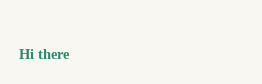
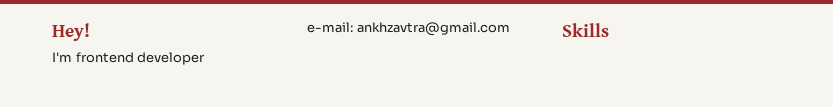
[19,49,70,59] Hi there -> [52,23,90,41] [52,52,206,65] [307,22,510,36] [562,23,609,37] Hey! // I'm frontend developer // e-mail: ankhzavtra@gmail.com // Skills

